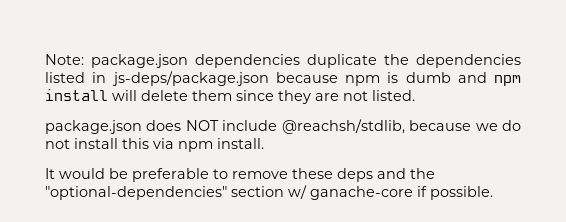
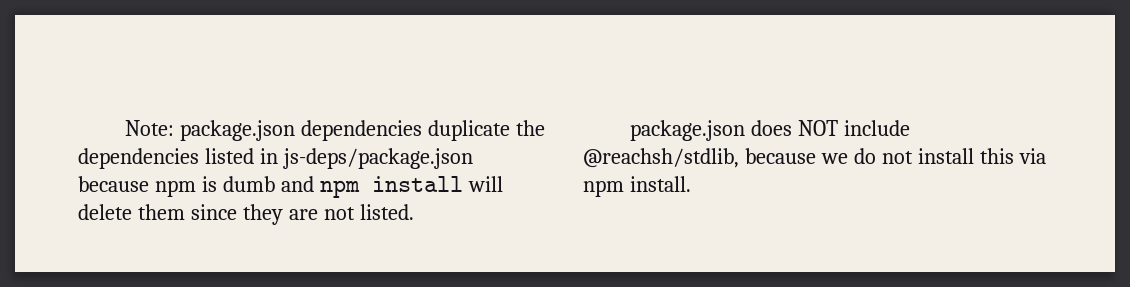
[45,168,435,182] [45,185,493,200] // It would be preferable to remove these deps and the "optional-dependencies" section w/ ganache-core if possible. -> (691, 184) none

